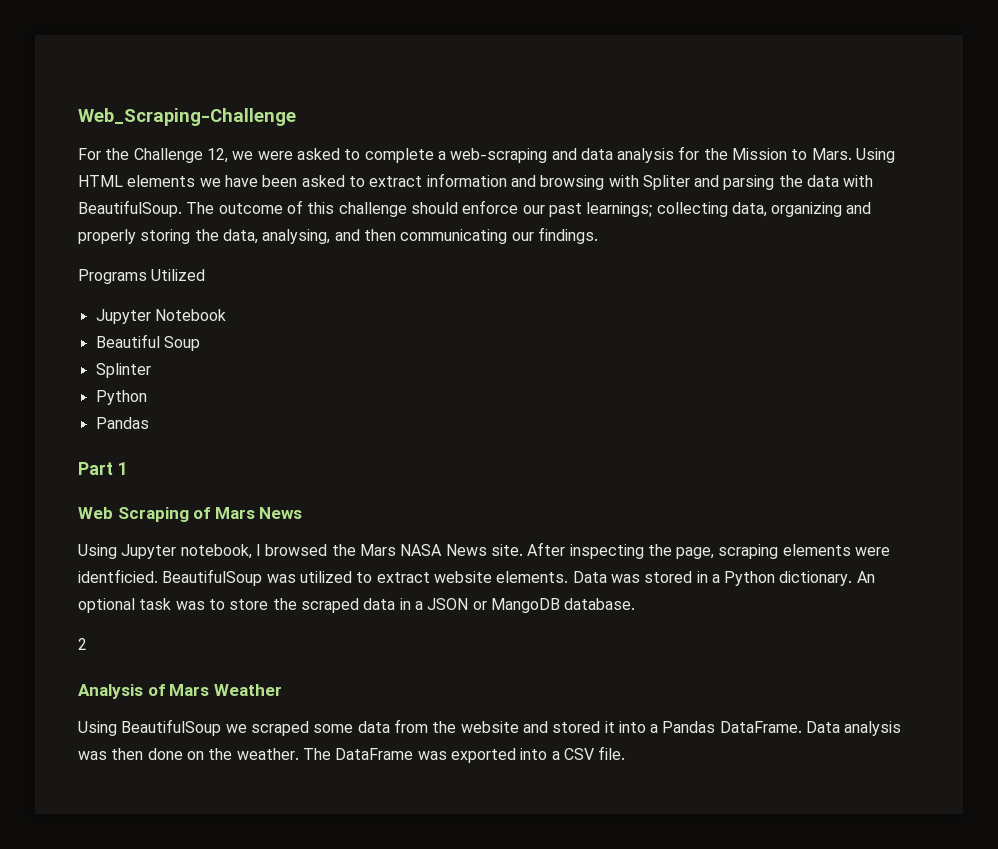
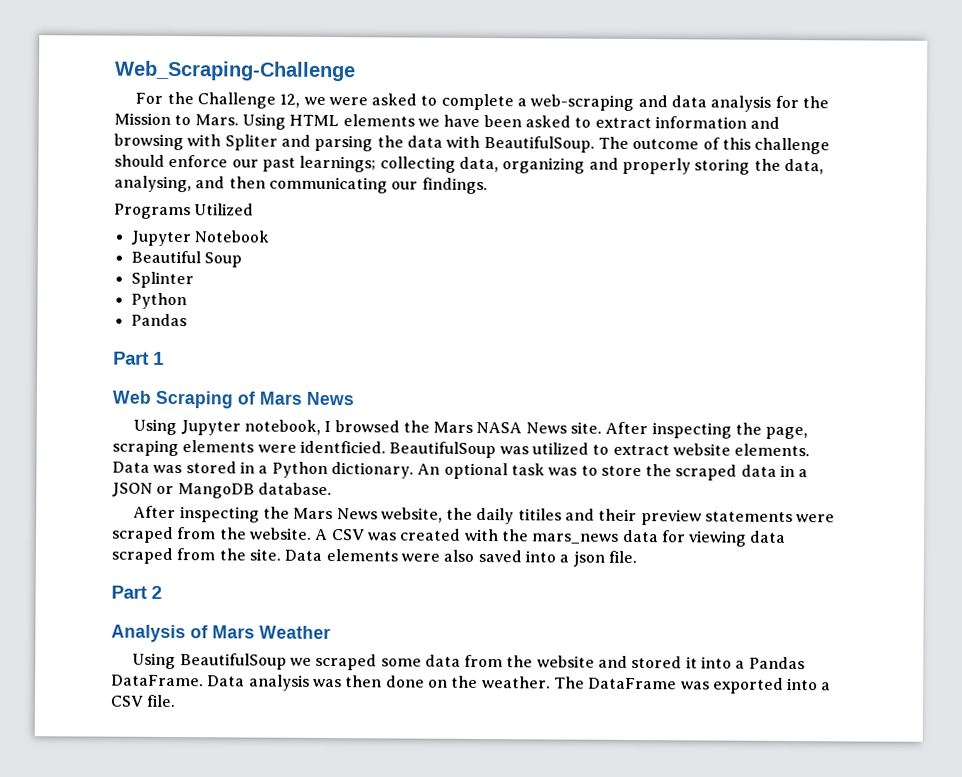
(636, 604) none -> [133,505,836,526] [111,526,787,547] [111,547,637,567] [111,585,147,599] After inspecting the Mars News website, the daily titiles and their preview statements were scraped from the website. A CSV was created with the mars_news data for viewing data scraped from the site. Data elements were also saved into a json file. // Part

